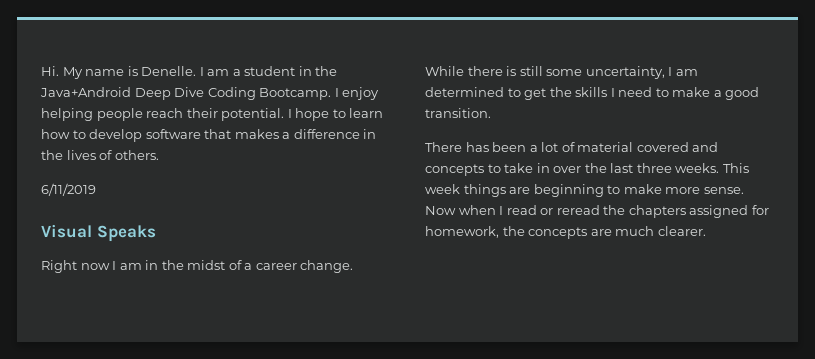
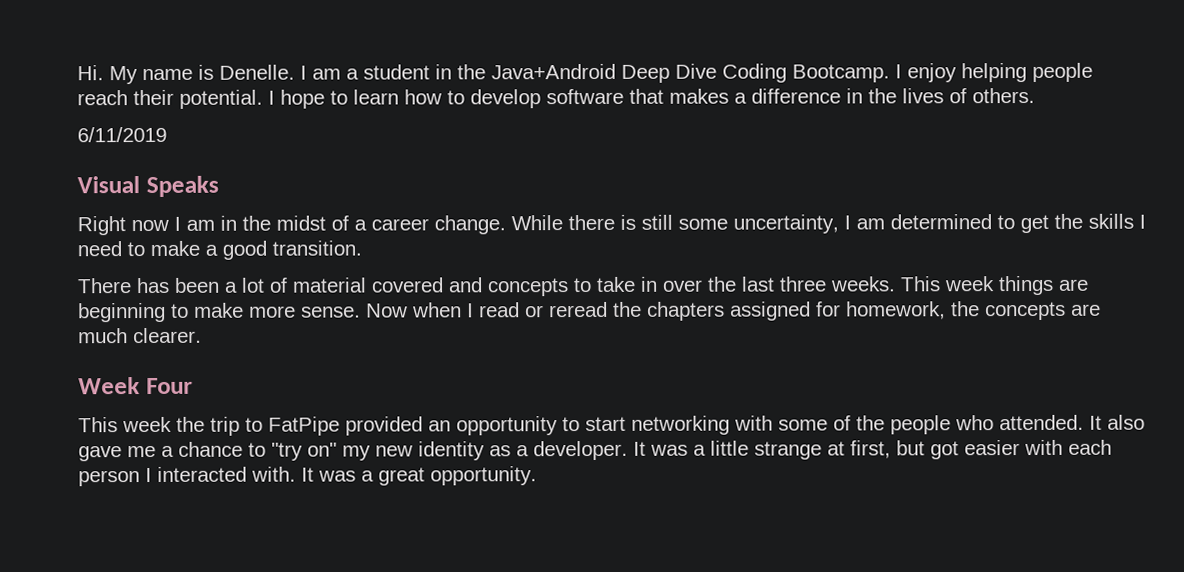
(706, 231) none -> [78,377,193,395] [78,414,1145,436] [78,439,1112,462] [78,466,537,487] // Week Four // This week the trip to FatPipe provided an opportunity to start networking with some of the people who attended. It also gave me a chance to "try on" my new identity as a developer. It was a little strange at first, but got easier with each person I interacted with. It was a great opportunity.

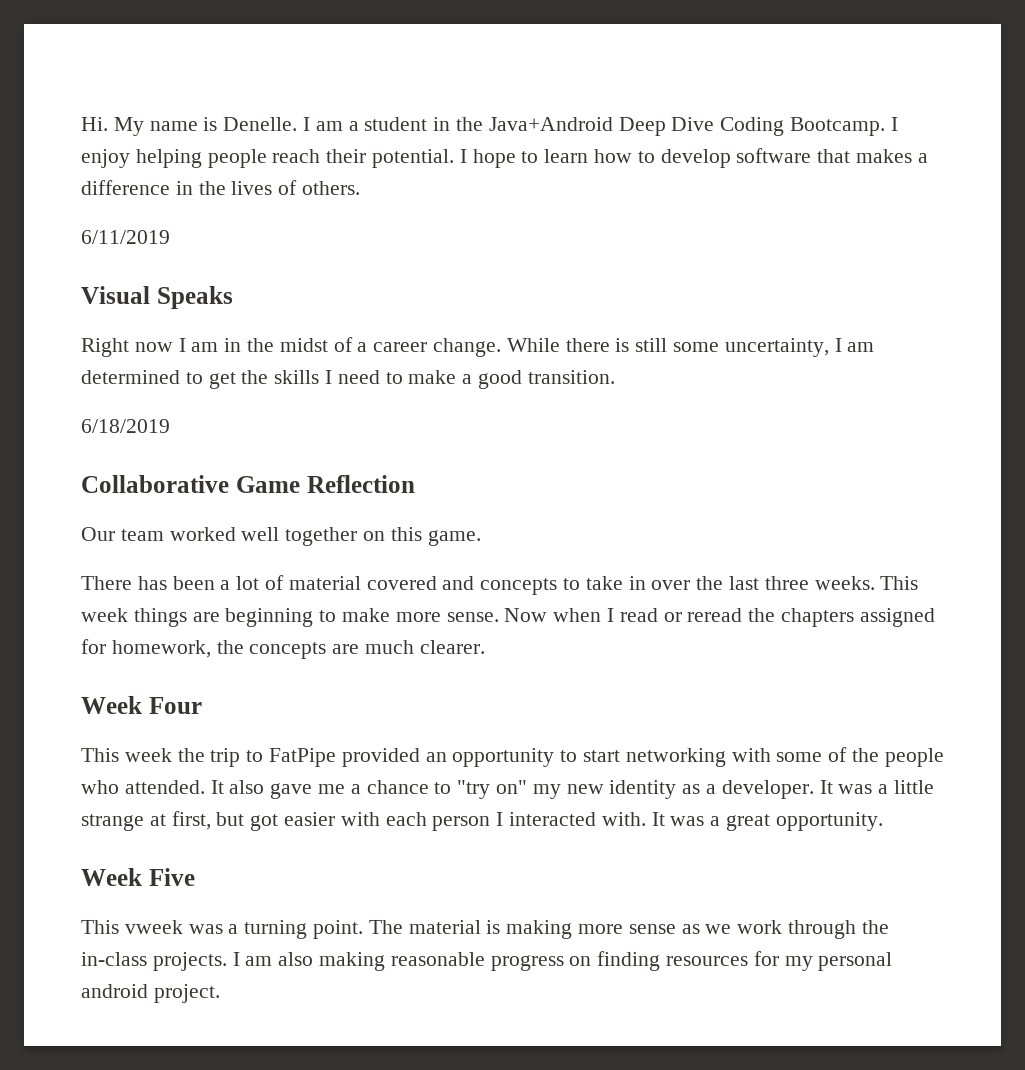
(362, 248) none -> [81,419,170,433] [81,475,415,493] [81,527,481,546] // 6/18/2019 // Collaborative Game Reflection // Our team worked well together on this game.
(537, 476) none -> [81,868,195,886] [81,920,889,939] [81,951,893,971] [81,984,220,1003] // Week Five // This vweek was a turning point. The material is making more sense as we work through the in-class projects. I am also making reasonable progress on finding resources for my personal android project.

